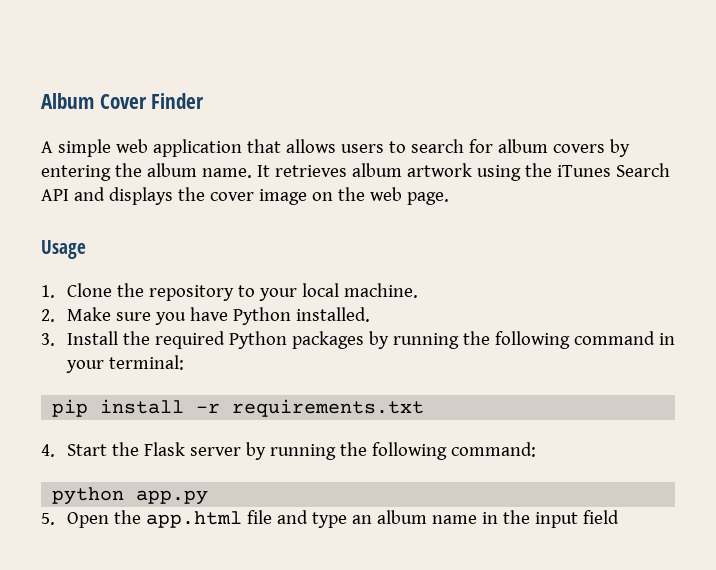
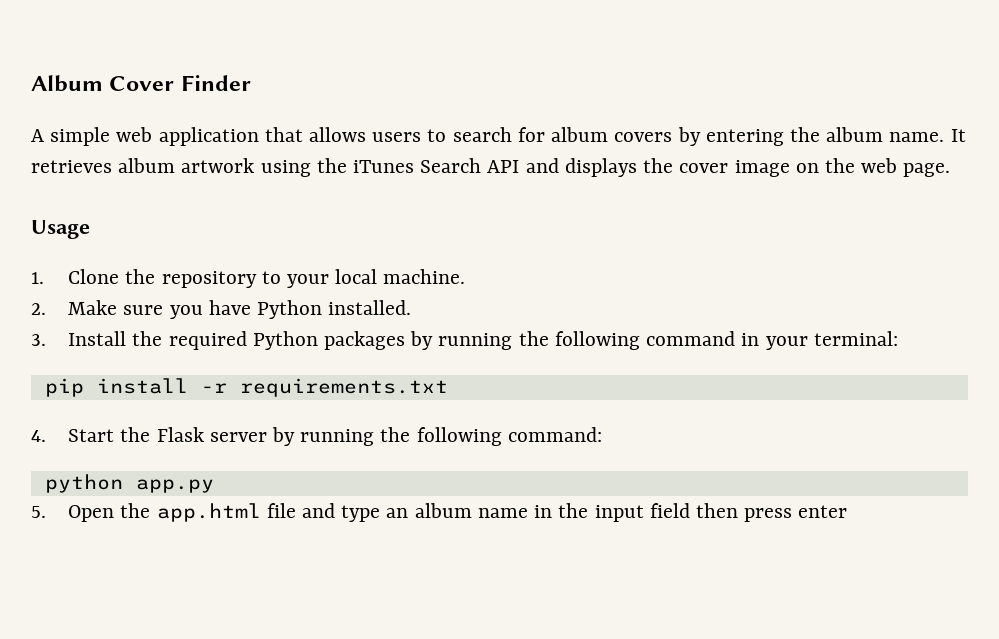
(619, 517) none -> [695,503,848,522] then press enter

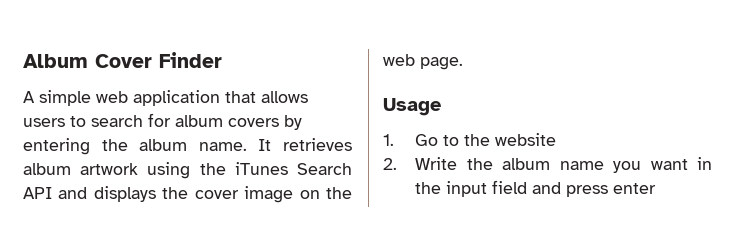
[68,269,466,288] [31,300,412,319] [31,331,898,350] [44,378,448,397] [31,427,602,446] [44,474,214,493] [31,503,528,522] Clone the repository to your local machine. // 2. Make sure you have Python installed. // 3. Install the required Python packages by running the following command in your terminal: // pip install -r requirements.txt // 4. Start the Flask server by running the following command: // python app.py // 5. Open the app.html file and type an album name -> [415,133,557,146] [383,157,688,173] Go to the website // 2. Write the album name you want
[695,503,738,518] then -> [532,182,562,194] and

